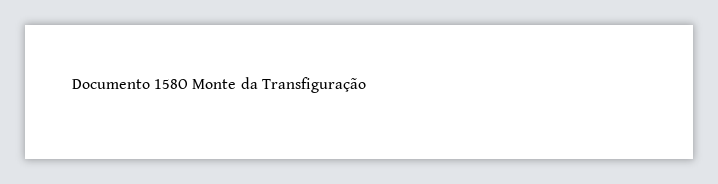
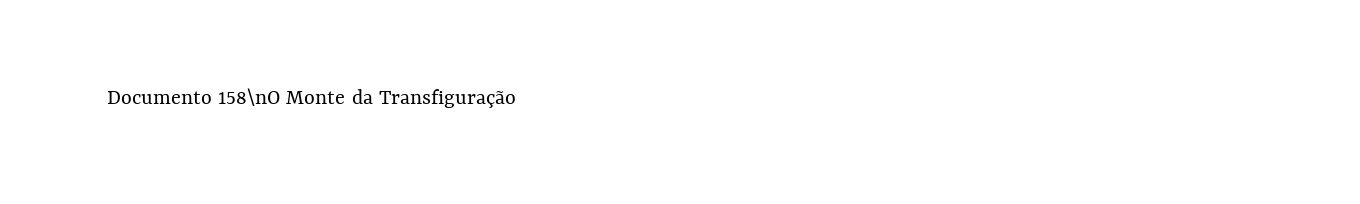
[154,79,189,89] 158O -> [218,88,281,106] 158\nO

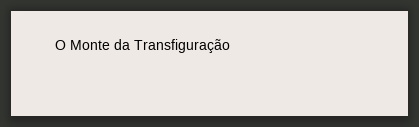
[107,88,281,106] Documento 158\nO -> [55,40,66,50] O

